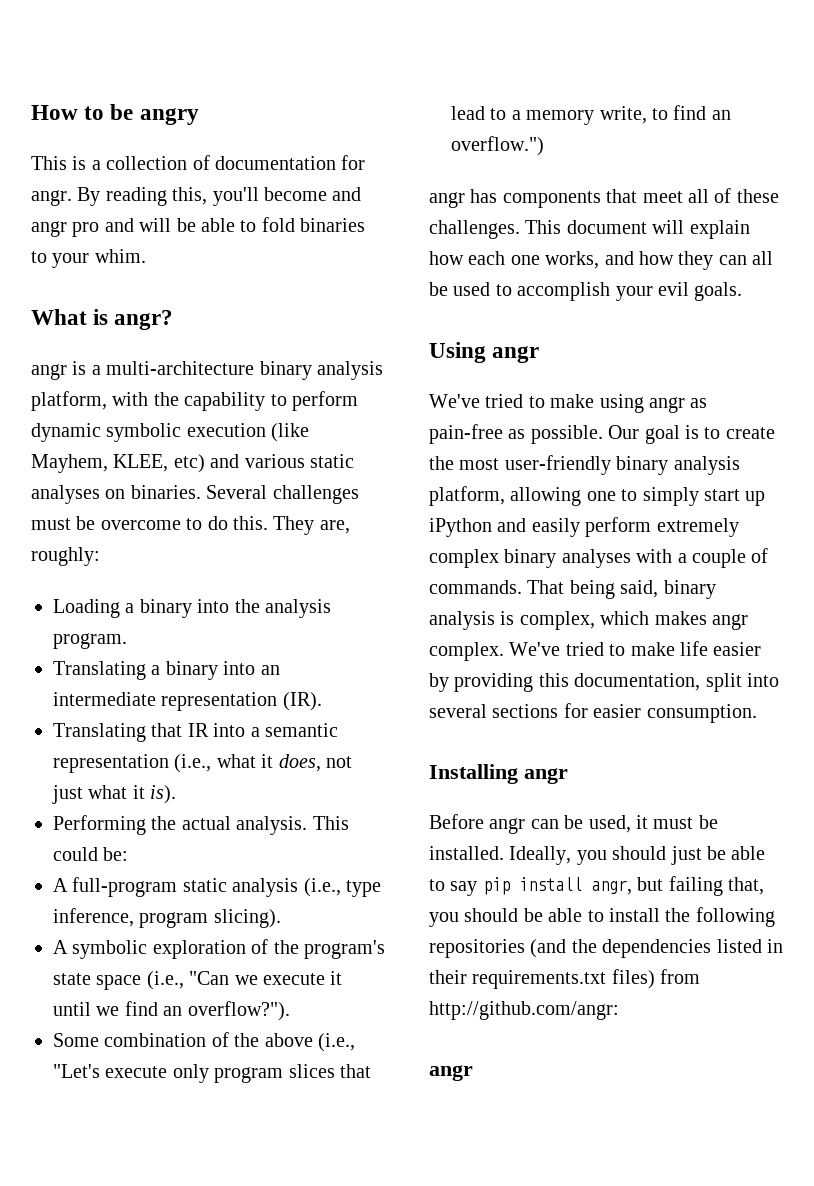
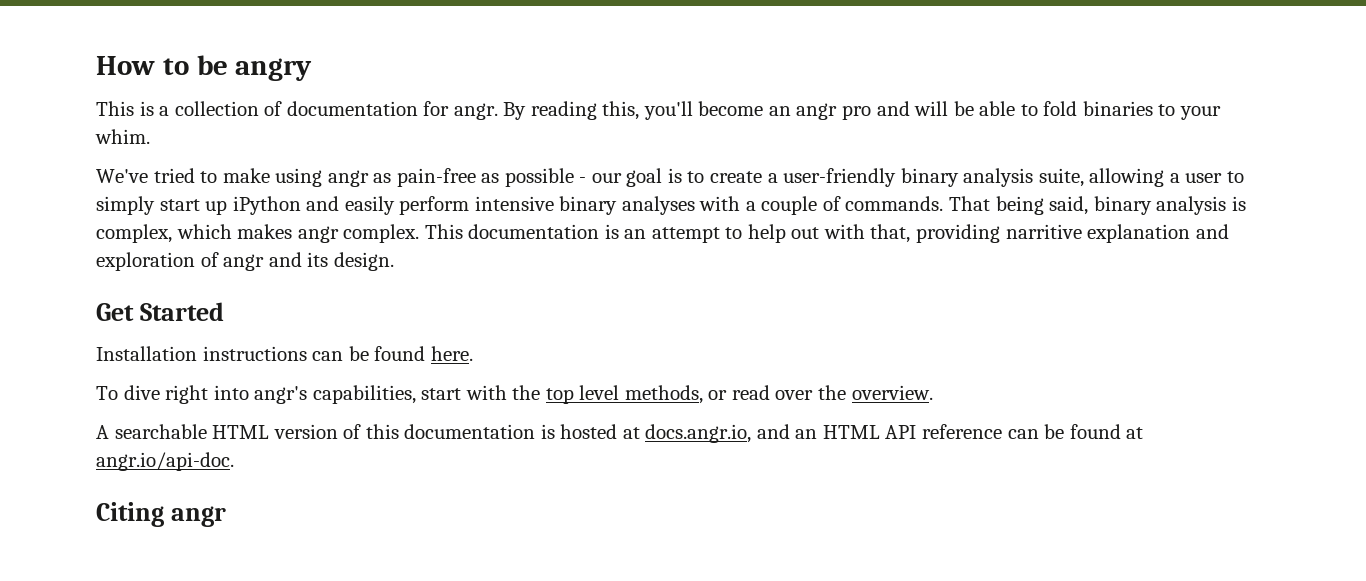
[332,187,362,201] and -> [768,106,791,116] an
[31,309,174,330] [31,361,383,380] [31,391,358,411] [31,423,310,442] [31,454,354,473] [31,485,359,504] [31,516,350,535] [31,547,100,566] [53,599,331,618] [53,633,127,649] [53,661,280,680] [53,692,322,711] [53,723,338,742] [53,754,352,773] [52,785,177,804] [53,815,349,835] [53,847,129,861] [53,877,381,897] [53,908,281,928] [53,939,385,959] [53,971,343,990] [53,1001,290,1021] [53,1032,355,1052] [53,1064,371,1083] [451,105,731,125] [451,136,544,156] [429,188,779,208] [429,220,750,239] [429,251,774,270] [429,282,743,301] [429,342,540,363] // What is angr? // angr is a multi-architecture binary analysis platform, with the capability to perform dynamic symbolic execution (like Mayhem, KLEE, etc) and various static analyses on binaries. Several challenges must be overcome to do this. They are, roughly: // Loading a binary into the analysis program. // Translating a binary into an intermediate representation (IR). // Translating that IR into a semantic representation (i.e., what it does, not just what it is). // Performing the actual analysis. This could be: // A full-program static analysis (i.e., type inference, program slicing). // A symbolic exploration of the program's state space (i.e., "Can we execute it until we find an overflow?"). // Some combination of the above (i.e., "Let's execute only program slices that lead to a memory write, to find an overflow.") // angr has components that meet all of these challenges. This document will explain how each one works, and how they can all be used to accomplish your evil goals. // Using angr -> (150, 136) none
[530,425,640,444] possible. Our -> [504,168,622,187] possible - our
[429,456,500,470] the most -> [767,173,778,183] a
[429,486,616,506] platform, allowing one -> [1038,168,1223,187] suite, allowing a user
[656,518,739,537] [429,549,499,568] extremely complex -> [474,196,554,211] intensive
[509,641,762,656] [429,673,779,692] [429,703,757,723] [429,764,568,784] [429,814,718,834] [429,846,766,865] [429,876,764,896] [429,907,775,927] [429,939,783,958] [429,969,701,989] [429,1001,619,1020] We've tried to make life easier by providing this documentation, split into several sections for easier consumption. // Installing angr // Before angr can be used, it must be installed. Ideally, you should just be able to say pip install angr, but failing that, you should be able to install the following repositories (and the dependencies listed in their requirements.txt files) from http://github.com/angr: // -> [424,224,1229,243] [96,252,394,271] [96,302,224,321] [96,346,473,361] [96,385,933,404] [96,424,1144,443] [96,452,234,471] [96,502,164,527] This documentation is an attempt to help out with that, providing narritive explanation and exploration of angr and its design. // Get Started // Installation instructions can be found here. // To dive right into angr's capabilities, start with the top level methods, or read over the overview. // A searchable HTML version of this documentation is hosted at docs.angr.io, and an HTML API reference can be found at angr.io/api-doc. // Citing

